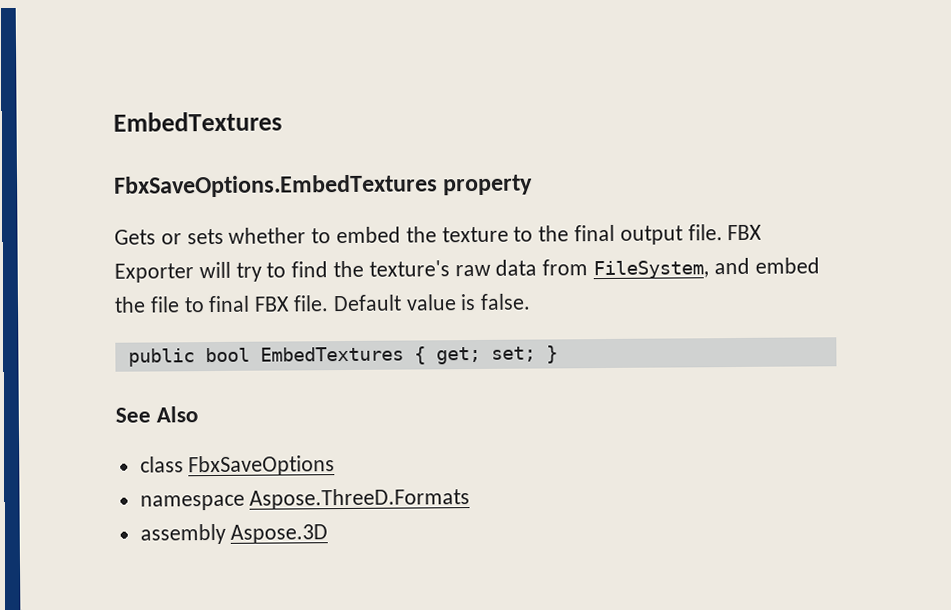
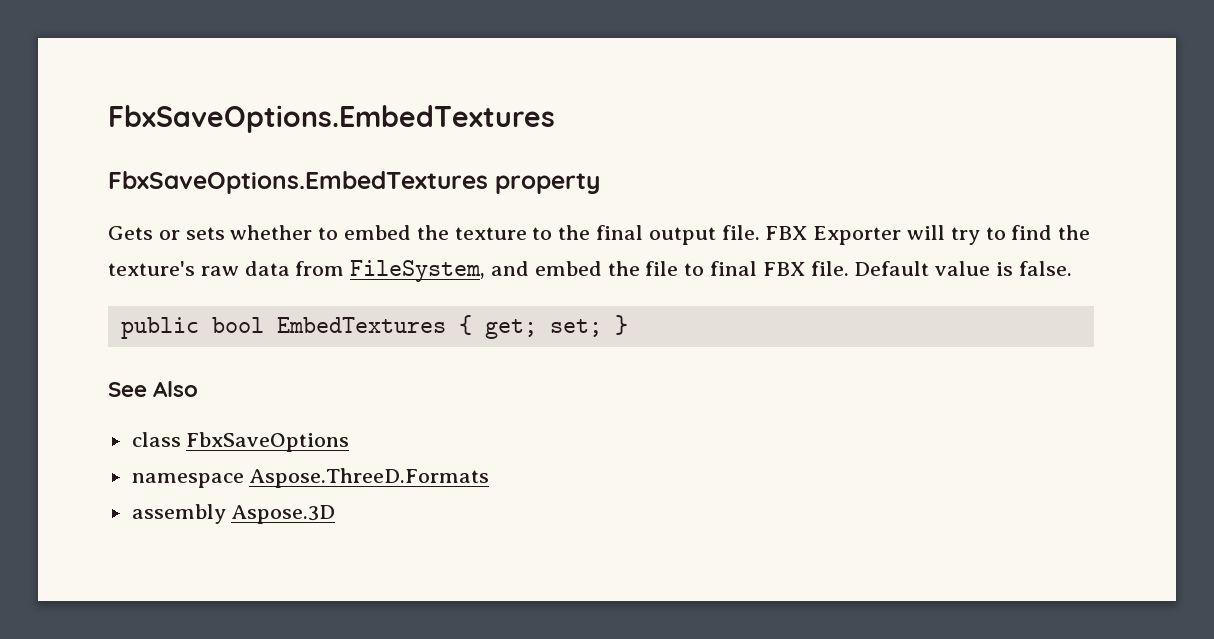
[113,111,282,132] EmbedTextures -> [108,105,555,133] FbxSaveOptions.EmbedTextures

